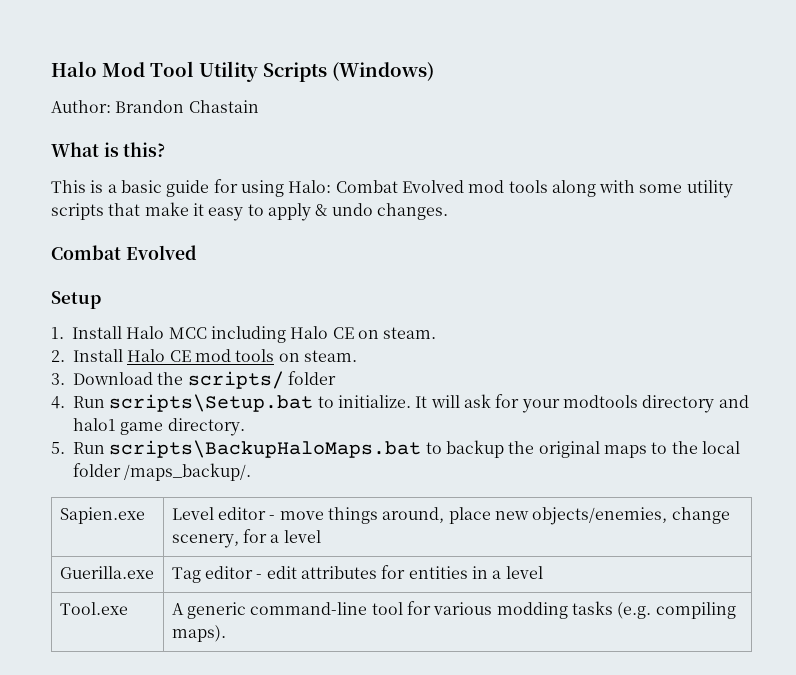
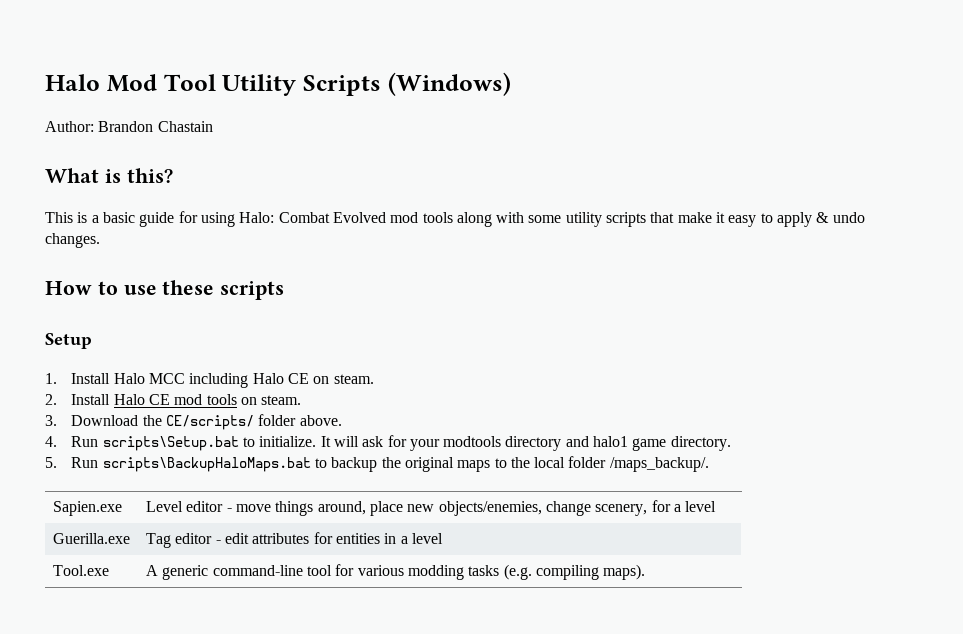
[51,245,197,260] Combat Evolved -> [45,280,285,300] How to use these scripts
[187,371,336,389] scripts/ folder -> [165,414,342,430] CE/scripts/ folder above.

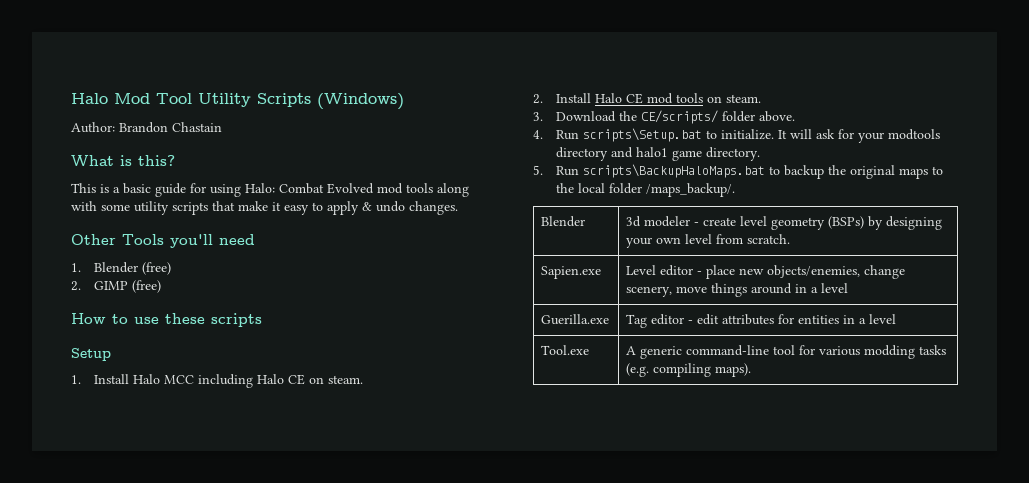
(100, 240) none -> [71,234,255,248] [71,262,171,275] [71,280,161,293] // Other Tools you'll need // 1. Blender (free) // 2. GIMP (free)
(709, 464) none -> [541,216,586,227] [626,216,943,230] [626,234,791,248] // Blender | 3d modeler - create level geometry (BSPs) by designing your own level from scratch.
[235,501,366,516] move things around, -> (703, 273) none
[651,500,671,512] for -> [676,283,808,297] move things around in

